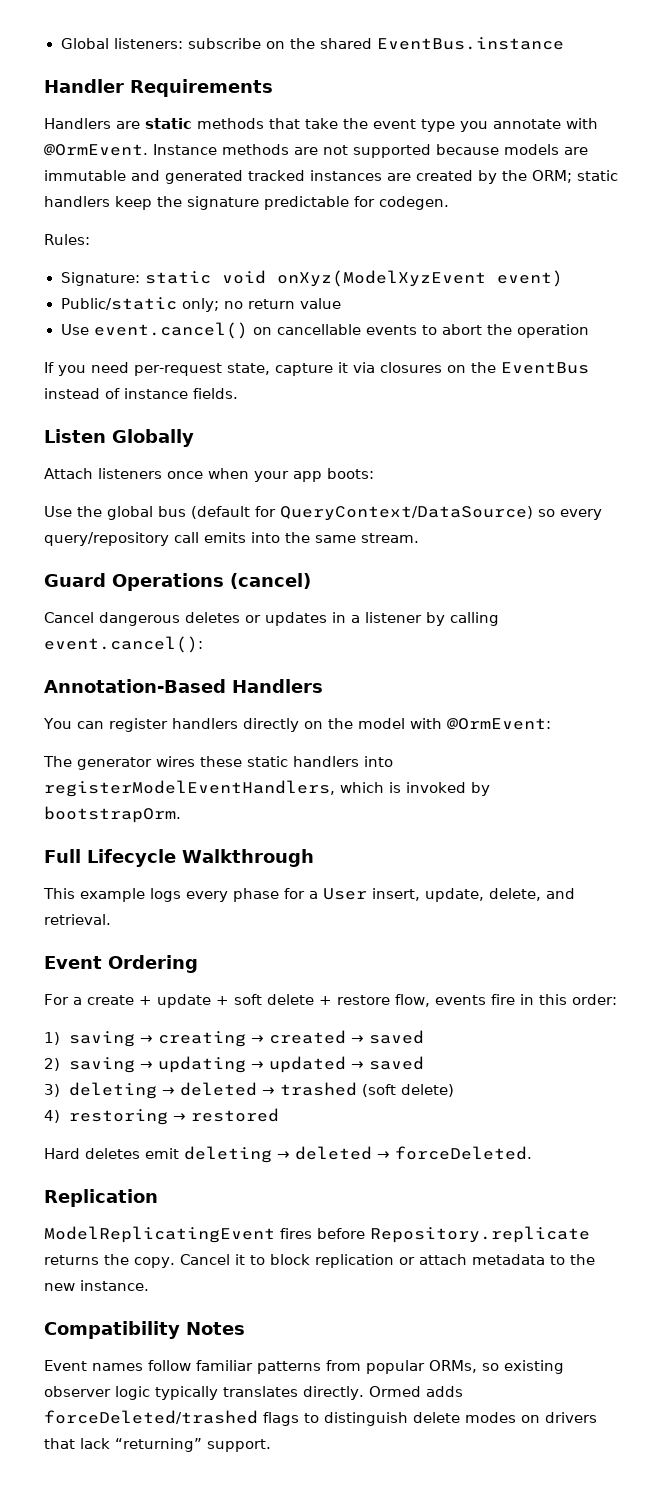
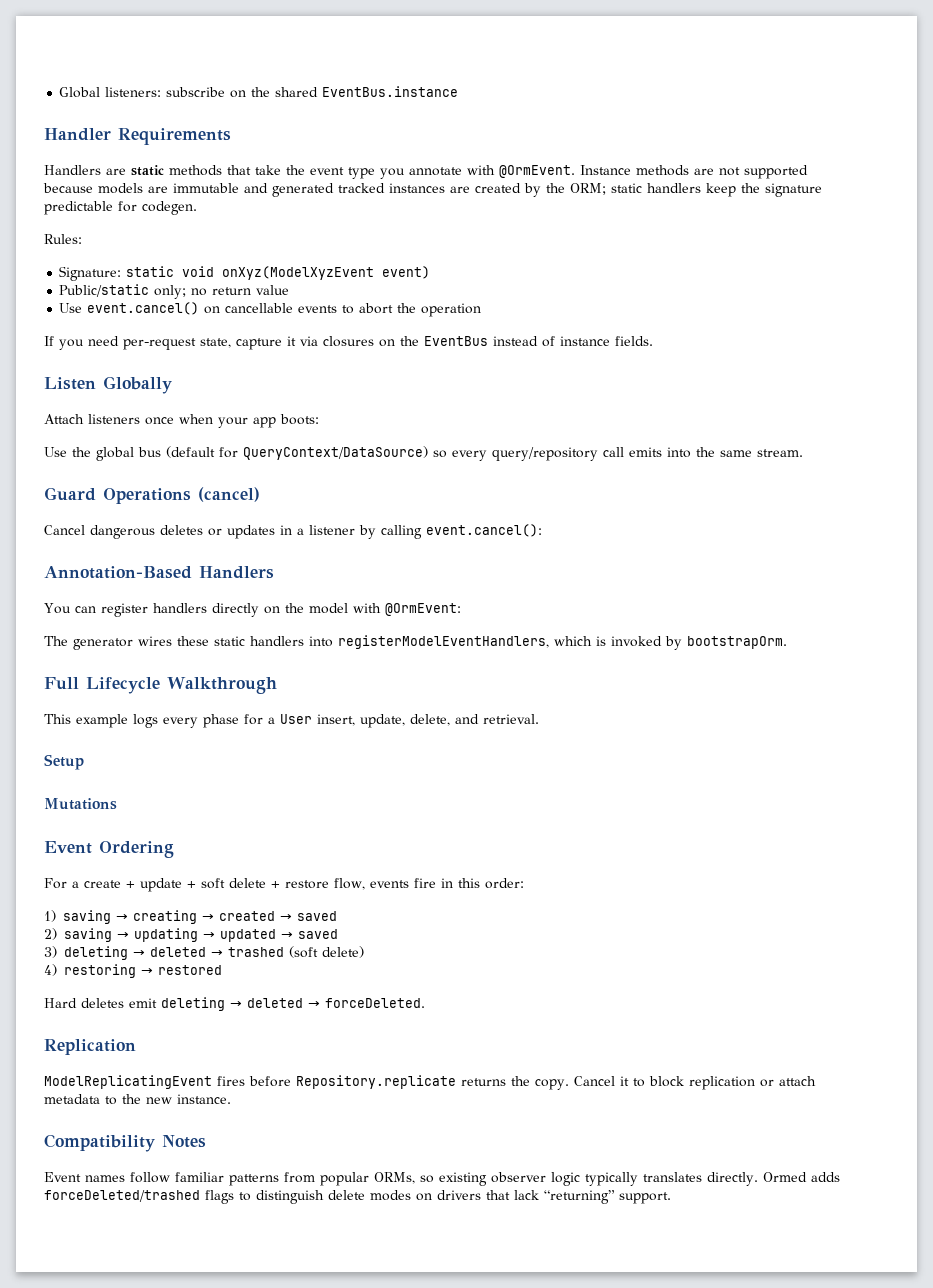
(111, 919) none -> [44,754,84,770] [44,798,117,810] // Setup // Mutations

